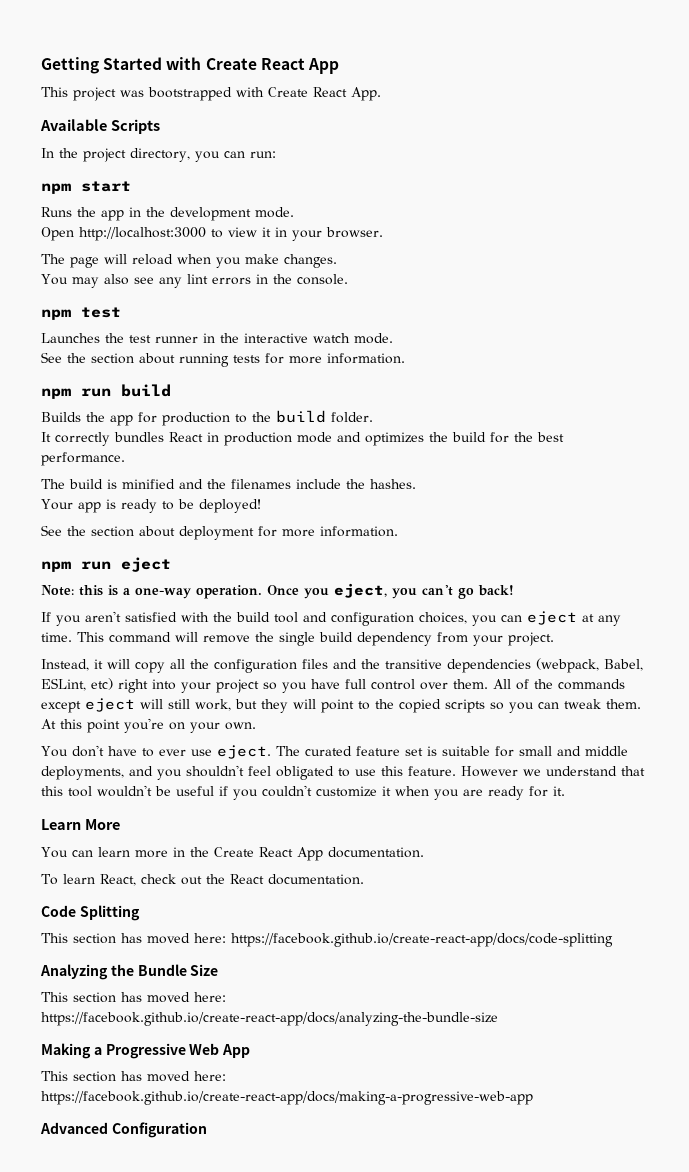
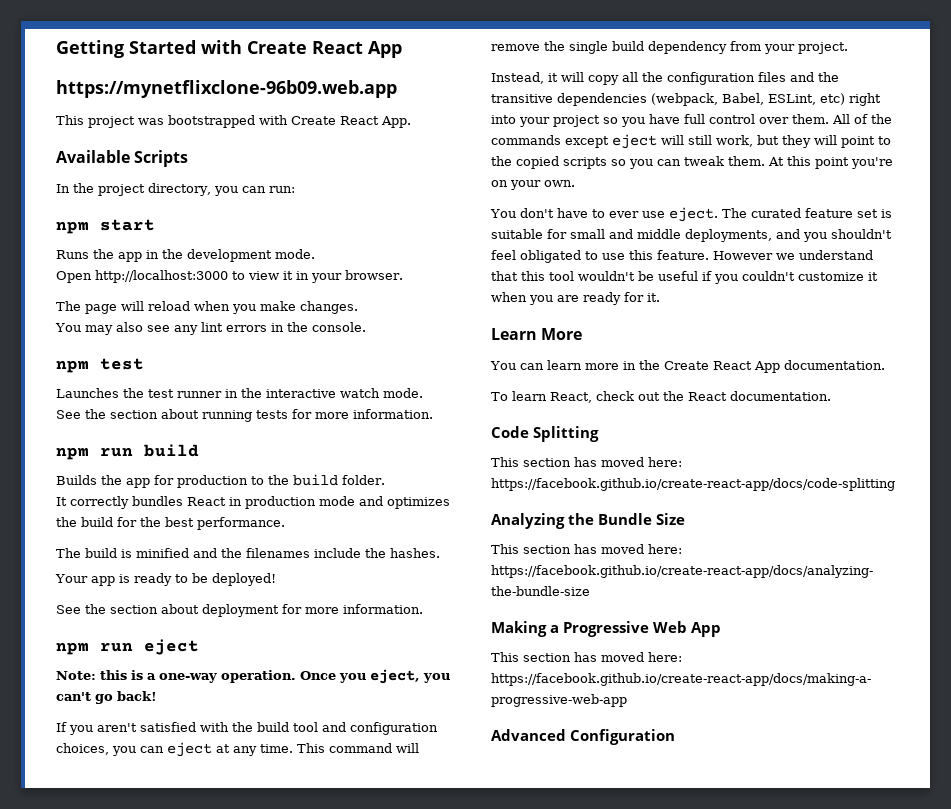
(339, 66) none -> [56,80,397,98] // https://mynetflixclone-96b09.web.app

